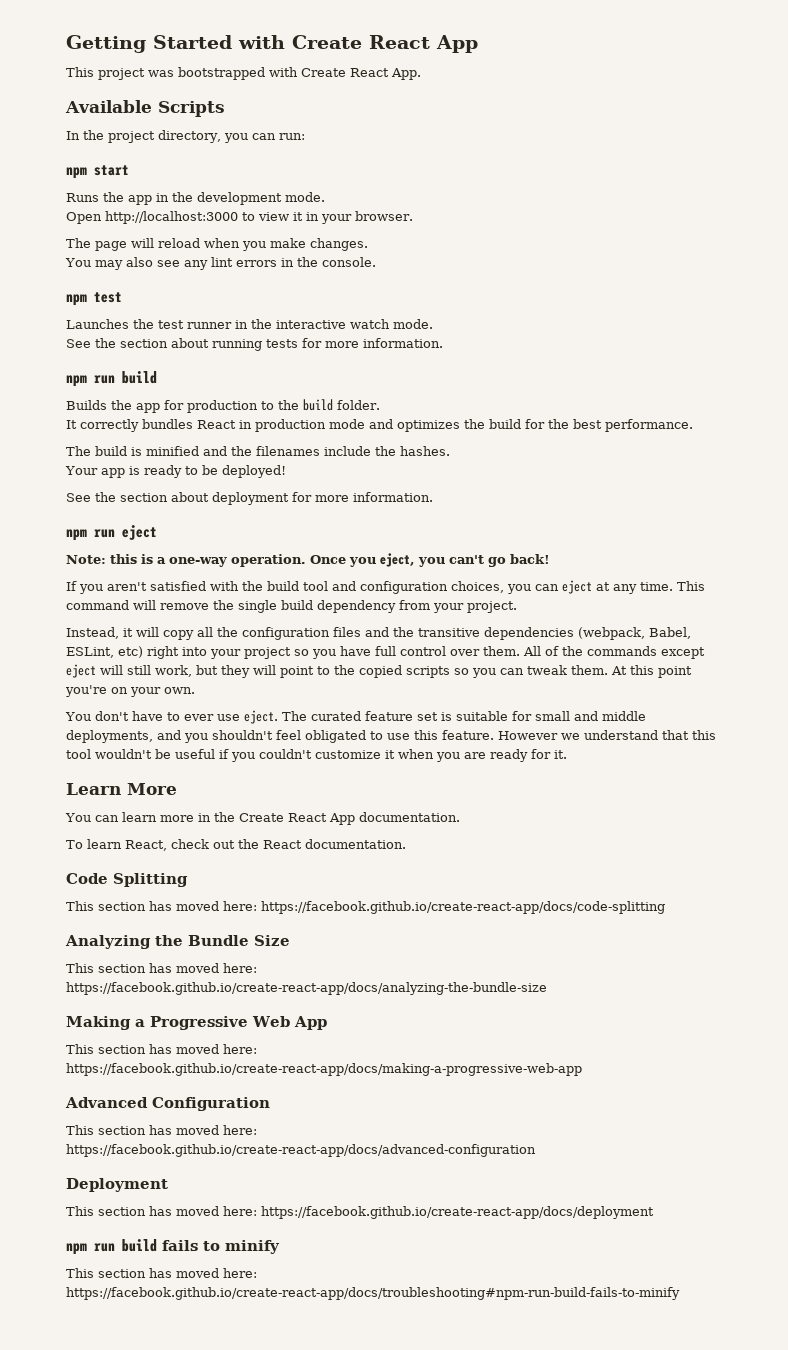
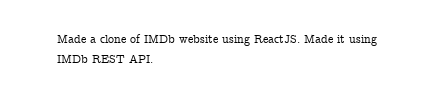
[66,35,478,53] [66,67,421,80] [65,100,225,117] [66,130,305,143] [66,165,129,179] [66,192,325,205] [66,211,413,224] [66,238,368,251] [65,257,376,270] [66,292,122,306] [66,319,433,329] [66,338,443,351] [66,371,157,387] [66,399,380,413] [66,419,693,432] [66,446,450,456] [65,465,286,478] [66,492,433,505] [66,525,157,541] [66,553,550,567] [66,580,705,594] [66,600,517,613] [66,627,691,640] [66,646,705,659] [66,664,692,678] [65,685,195,697] [65,710,646,724] [66,730,716,743] [66,749,567,762] [66,783,177,795] [65,812,460,825] [66,839,406,851] [66,873,188,887] [66,901,665,914] [65,935,290,949] [66,963,257,973] [66,982,547,995] [66,1016,327,1030] [66,1044,257,1054] [66,1063,582,1076] [65,1097,270,1111] [66,1125,257,1135] [66,1144,536,1157] [66,1178,168,1192] [66,1206,654,1219] [66,1239,280,1255] [66,1268,257,1278] [66,1287,680,1300] Getting Started with Create React App // This project was bootstrapped with Create React App. // Available Scripts // In the project directory, you can run: // npm start // Runs the app in the development mode. // Open http://localhost:3000 to view it in your browser. // The page will reload when you make changes. // You may also see any lint errors in the console. // npm test // Launches the test runner in the interactive watch mode. // See the section about running tests for more information. // npm run build // Builds the app for production to the build folder. // It correctly bundles React in production mode and optimizes the build for the best performance. // The build is minified and the filenames include the hashes. // Your app is ready to be deployed! // See the section about deployment for more information. // npm run eject // Note: this is a one-way operation. Once you eject, you can't go back! // If you aren't satisfied with the build tool and configuration choices, you can eject at any time. This command will remove the single build dependency from your project. // Instead, it will copy all the configuration files and the transitive dependencies (webpack, Babel, ESLint, etc) right into your project so you have full control over them. All of the commands except eject will still work, but they will point to the copied scripts so you can tweak them. At this point you're on your own. // You don't have to ever use eject. The curated feature set is suitable for small and middle deployments, and you shouldn't feel obligated to use this feature. However we understand that this tool wouldn't be useful if you couldn't customize it when you are ready for it. // Learn More // You can learn more in the Create React App documentation. // To learn React, check out the React documentation. // Code Splitting // This section has moved here: https://facebook.github.io/create-react-app/docs/code-splitting // Analyzing the Bundle Size // This section has moved here: https://facebook.github.io/create-react-app/docs/analyzing-the-bundle-size // Making a Progressive Web App // This section has moved here: https://facebook.github.io/create-react-app/docs/making-a-progressive-web-app // Advanced Configuration // This section has moved here: https://facebook.github.io/create-react-app/docs/advanced-configuration // Deployment // This section has moved here: https://facebook.github.io/create-react-app/docs/deployment // npm run build fails to minify // This section has moved here: https://facebook.github.io/create-react-app/docs/troubleshooting#npm-run-build-fails-to-minify -> [57,34,377,46] [57,54,153,63] Made a clone of IMDb website using ReactJS. Made it using IMDb REST API.

